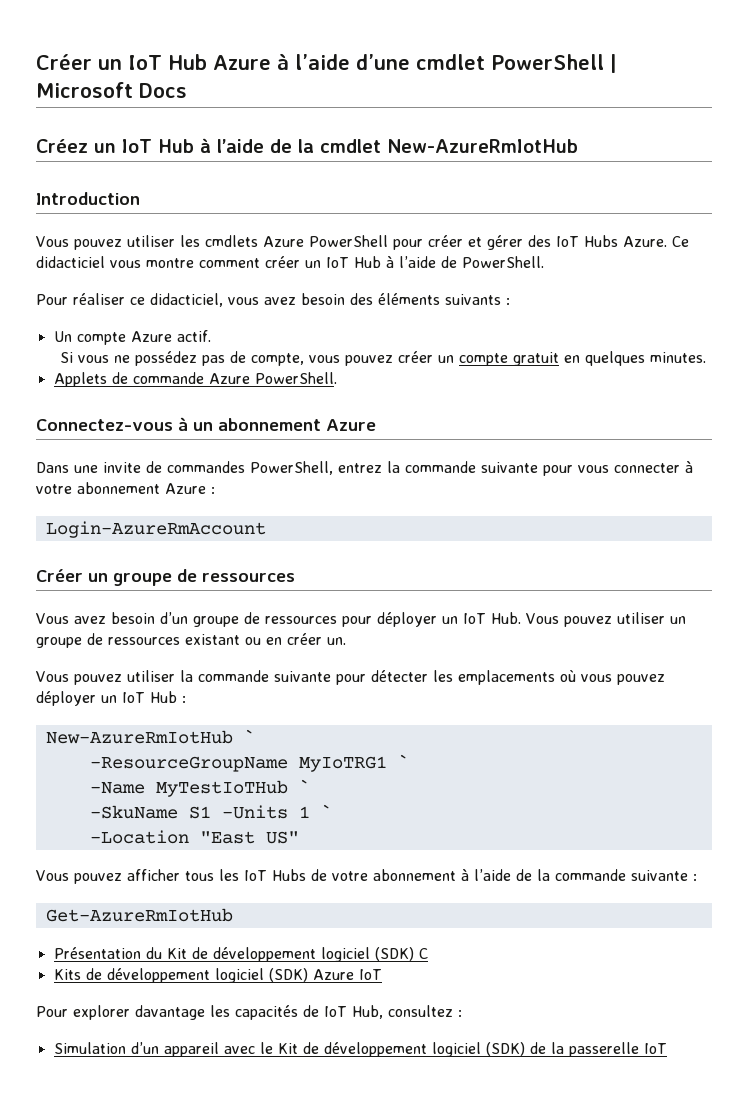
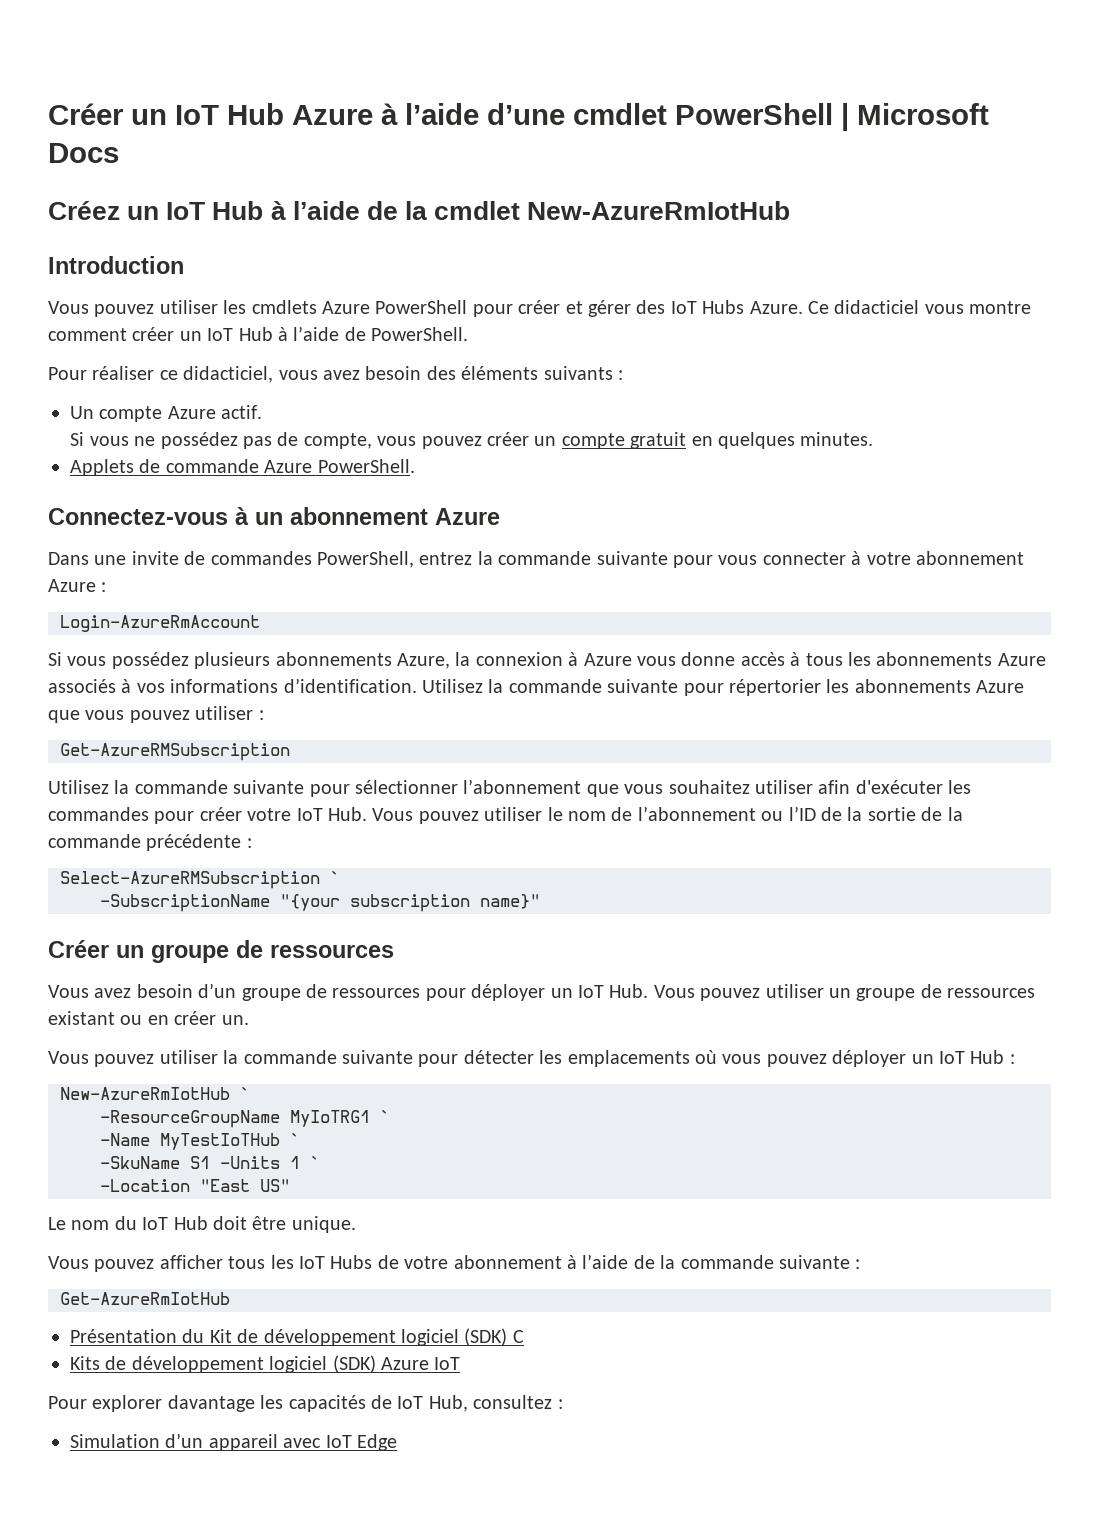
(266, 529) none -> [48,652,1046,669] [48,678,1025,696] [48,706,264,723] [60,743,290,761] [48,779,972,797] [48,806,963,824] [48,834,252,851] [60,871,340,889] [100,894,540,912] // Si vous possédez plusieurs abonnements Azure, la connexion à Azure vous donne accès à tous les abonnements Azure associés à vos informations d’identification. Utilisez la commande suivante pour répertorier les abonnements Azure que vous pouvez utiliser : // Get-AzureRMSubscription // Utilisez la commande suivante pour sélectionner l’abonnement que vous souhaitez utiliser afin d'exécuter les commandes pour créer votre IoT Hub. Vous pouvez utiliser le nom de l’abonnement ou l’ID de la sortie de la commande précédente : // Select-AzureRMSubscription ` // -SubscriptionName "{your subscription name}"
(299, 837) none -> [48,1216,356,1233] // Le nom du IoT Hub doit être unique.
[259,1042,667,1057] le Kit de développement logiciel (SDK) de la passerelle IoT -> [325,1434,397,1451] IoT Edge

